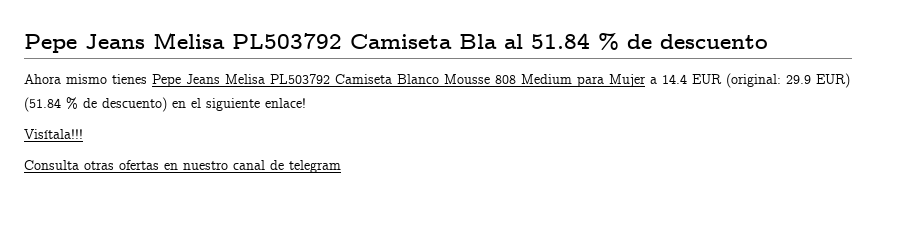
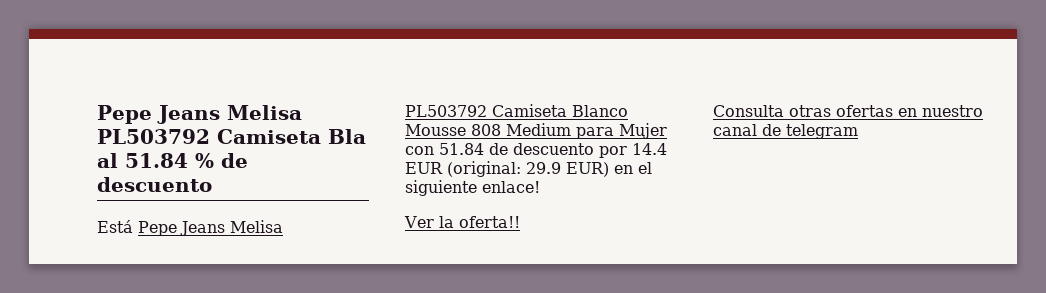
[24,74,147,84] Ahora mismo tienes -> [97,220,133,233] Está
[650,77,657,84] a -> [405,143,627,158] con 51.84 de descuento por
[24,97,167,112] (51.84 % de descuento) -> (609, 169) none
[24,129,83,139] Visítala!!! -> [404,216,520,228] Ver la oferta!!

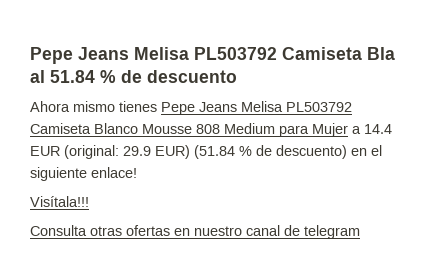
[97,220,133,233] Está -> [30,101,157,112] Ahora mismo tienes
[405,143,627,158] con 51.84 de descuento por -> [352,126,361,134] a
(609, 169) none -> [194,145,347,159] (51.84 % de descuento)
[404,216,520,228] Ver la oferta!! -> [30,196,89,207] Visítala!!!

